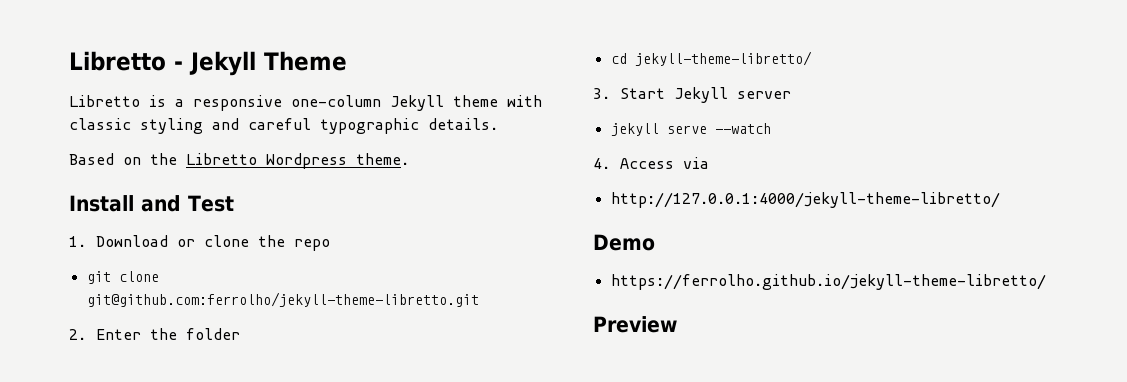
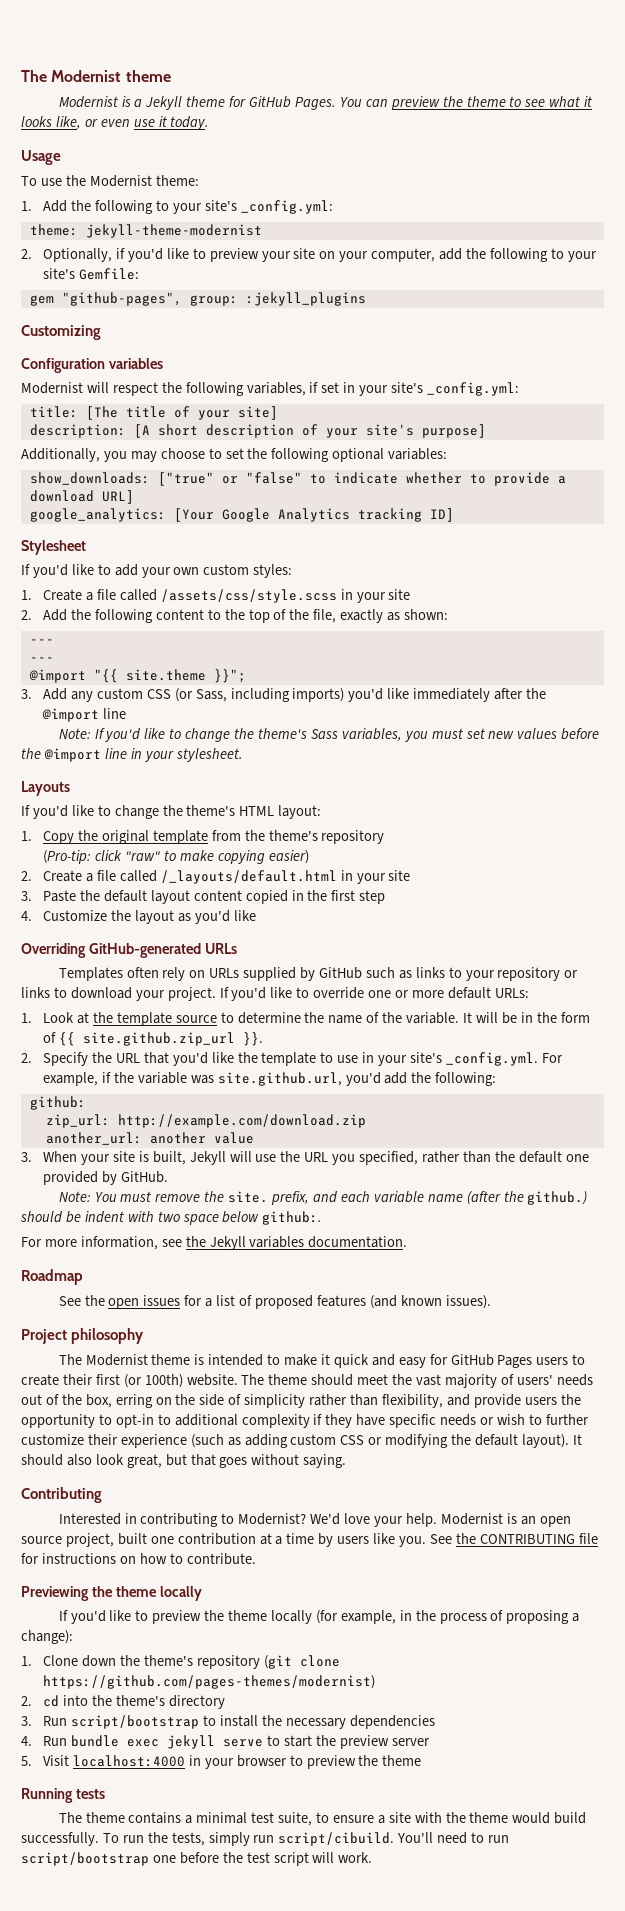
[69,51,347,76] [69,95,542,111] [69,118,498,134] [69,153,409,169] [69,195,234,212] [69,235,331,251] [86,271,159,284] [86,292,479,307] [69,328,241,340] [610,51,812,66] [593,87,792,103] [610,123,771,136] [593,157,710,169] [610,192,1000,208] [593,234,655,251] [610,274,1046,290] [593,316,677,333] Libretto - Jekyll Theme // Libretto is a responsive one-column Jekyll theme with classic styling and careful typographic details. // Based on the Libretto Wordpress theme. // Install and Test // 1. Download or clone the repo // git clone git@github.com:ferrolho/jekyll-theme-libretto.git // 2. Enter the folder // cd jekyll-theme-libretto/ // 3. Start Jekyll server // jekyll serve --watch // 4. Access via // http://127.0.0.1:4000/jekyll-theme-libretto/ // Demo // https://ferrolho.github.io/jekyll-theme-libretto/ // Preview -> [21,70,171,82] [58,96,593,110] [21,116,210,130] [21,150,61,165] [21,175,199,187] [21,200,333,214] [29,224,262,238] [21,248,597,262] [43,268,139,280] [29,292,366,306] [21,325,101,340] [21,358,163,373] [21,382,520,396] [29,406,278,420] [29,424,486,438] [21,448,448,462] [29,472,566,486] [29,490,134,504] [29,508,454,522] [21,540,86,555] [21,564,293,578] [21,589,411,603] [21,609,449,623] [29,639,54,644] [29,657,54,662] [28,669,246,683] [21,688,547,702] [42,708,126,722] [58,728,600,742] [21,748,243,762] [21,781,70,796] [21,805,322,819] [21,830,385,844] [43,850,309,864] [21,870,411,884] [21,890,386,904] [21,910,256,924] [21,943,237,958] [58,967,579,981] [21,987,529,1001] [21,1012,590,1026] [43,1032,263,1046] [21,1052,563,1066] [43,1072,497,1086] [29,1096,86,1110] [45,1114,366,1128] [45,1132,254,1145] [21,1151,589,1165] [43,1171,168,1185] [58,1191,588,1205] [20,1211,323,1225] [21,1236,408,1250] [21,1269,83,1285] [58,1295,491,1309] [21,1328,145,1344] [58,1354,586,1368] [21,1374,593,1388] [21,1394,581,1408] [21,1414,589,1428] [21,1434,582,1448] [21,1454,347,1468] [21,1487,102,1503] [58,1513,571,1527] [21,1533,598,1547] [21,1553,256,1565] [21,1586,202,1601] [58,1610,580,1624] [21,1630,73,1644] [21,1655,340,1669] [43,1675,376,1689] [21,1695,225,1709] [21,1715,435,1729] [21,1735,430,1749] [21,1755,422,1769] [21,1788,105,1803] [58,1812,587,1826] [21,1832,510,1846] [21,1852,373,1866] The Modernist theme // Modernist is a Jekyll theme for GitHub Pages. You can preview the theme to see what it looks like, or even use it today. // Usage // To use the Modernist theme: // 1. Add the following to your site's _config.yml: // theme: jekyll-theme-modernist // 2. Optionally, if you'd like to preview your site on your computer, add the following to your site's Gemfile: // gem "github-pages", group: :jekyll_plugins // Customizing // Configuration variables // Modernist will respect the following variables, if set in your site's _config.yml: // title: [The title of your site] // description: [A short description of your site's purpose] // Additionally, you may choose to set the following optional variables: // show_downloads: ["true" or "false" to indicate whether to provide a download URL] // google_analytics: [Your Google Analytics tracking ID] // Stylesheet // If you'd like to add your own custom styles: // 1. Create a file called /assets/css/style.scss in your site // 2. Add the following content to the top of the file, exactly as shown: // --- // --- // @import "{{ site.theme }}"; // 3. Add any custom CSS (or Sass, including imports) you'd like immediately after the @import line // Note: If you'd like to change the theme's Sass variables, you must set new values before the @import line in your stylesheet. // Layouts // If you'd like to change the theme's HTML layout: // 1. Copy the original template from the theme's repository // (Pro-tip: click "raw" to make copying easier) // 2. Create a file called /_layouts/default.html in your site // 3. Paste the default layout content copied in the first step // 4. Customize the layout as you'd like // Overriding GitHub-generated URLs // Templates often rely on URLs supplied by GitHub such as links to your repository or links to download your project. If you'd like to override one or more default URLs: // 1. Look at the template source to determine the name of the variable. It will be in the form of {{ site.github.zip_url }}. // 2. Specify the URL that you'd like the template to use in your site's _config.yml. For example, if the variable was site.github.url, you'd add the following: // github: // zip_url: http://example.com/download.zip // another_url: another value // 3. When your site is built, Jekyll will use the URL you specified, rather than the default one provided by GitHub. // Note: You must remove the site. prefix, and each variable name (after the github.) should be indent with two space below github:. // For more information, see the Jekyll variables documentation. // Roadmap // See the open issues for a list of proposed features (and known issues). // Project philosophy // The Modernist theme is intended to make it quick and easy for GitHub Pages users to create their first (or 100th) website. The theme should meet the vast majority of users' needs out of the box, erring on the side of simplicity rather than flexibility, and provide users the opportunity to opt-in to additional complexity if they have specific needs or wish to further customize their experience (such as adding custom CSS or modifying the default layout). It should also look great, but that goes without saying. // Contributing // Interested in contributing to Modernist? We'd love your help. Modernist is an open source project, built one contribution at a time by users like you. See the CONTRIBUTING file for instructions on how to contribute. // Previewing the theme locally // If you'd like to preview the theme locally (for example, in the process of proposing a change): // 1. Clone down the theme's repository (git clone https://github.com/pages-themes/modernist) // 2. cd into the theme's directory // 3. Run script/bootstrap to install the necessary dependencies // 4. Run bundle exec jekyll serve to start the preview server // 5. Visit localhost:4000 in your browser to preview the theme // Running tests // The theme contains a minimal test suite, to ensure a site with the theme would build successfully. To run the tests, simply run script/cibuild. You'll need to run script/bootstrap one before the test script will work.

